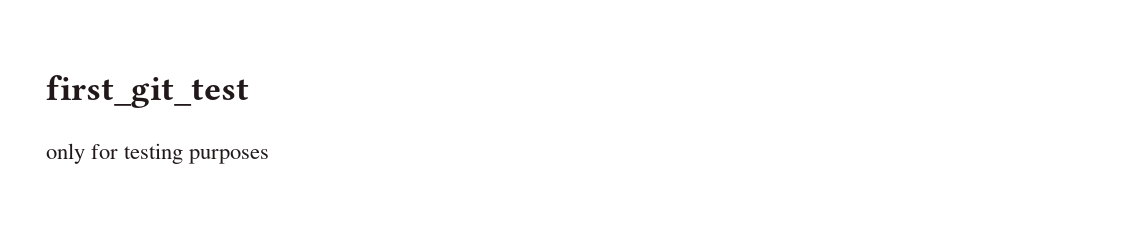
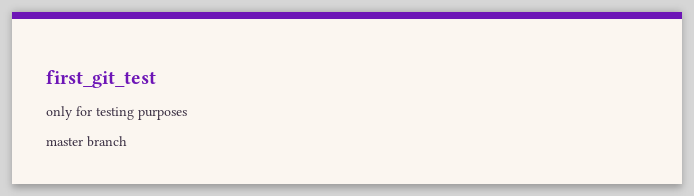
(270, 156) none -> [46,136,127,147] // master branch

